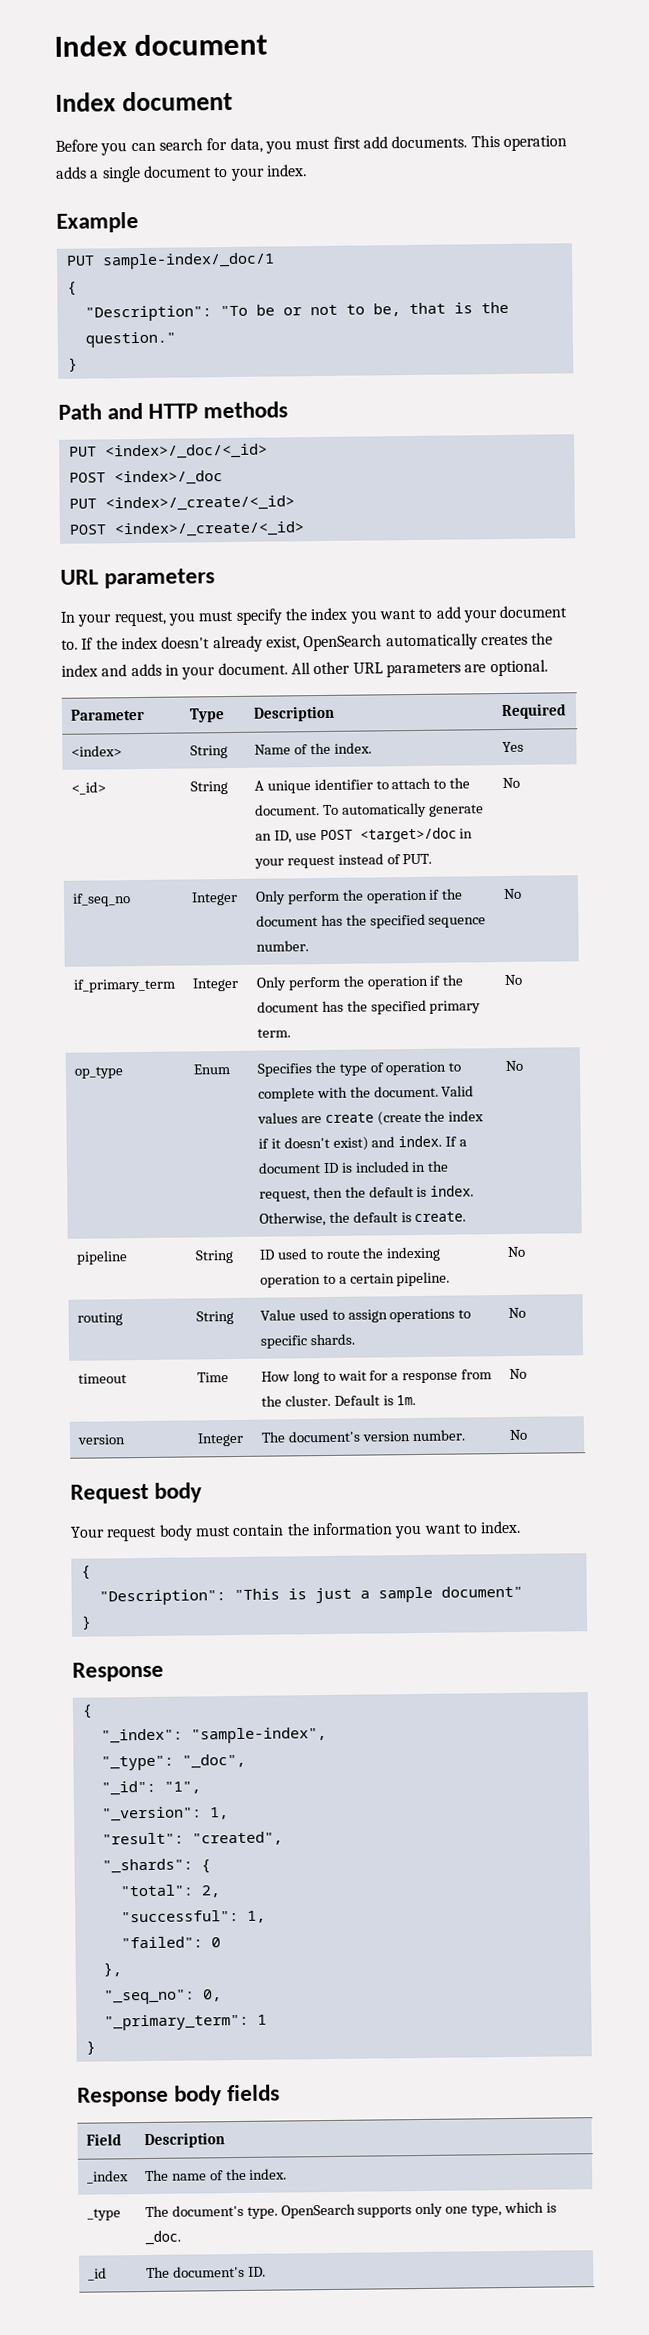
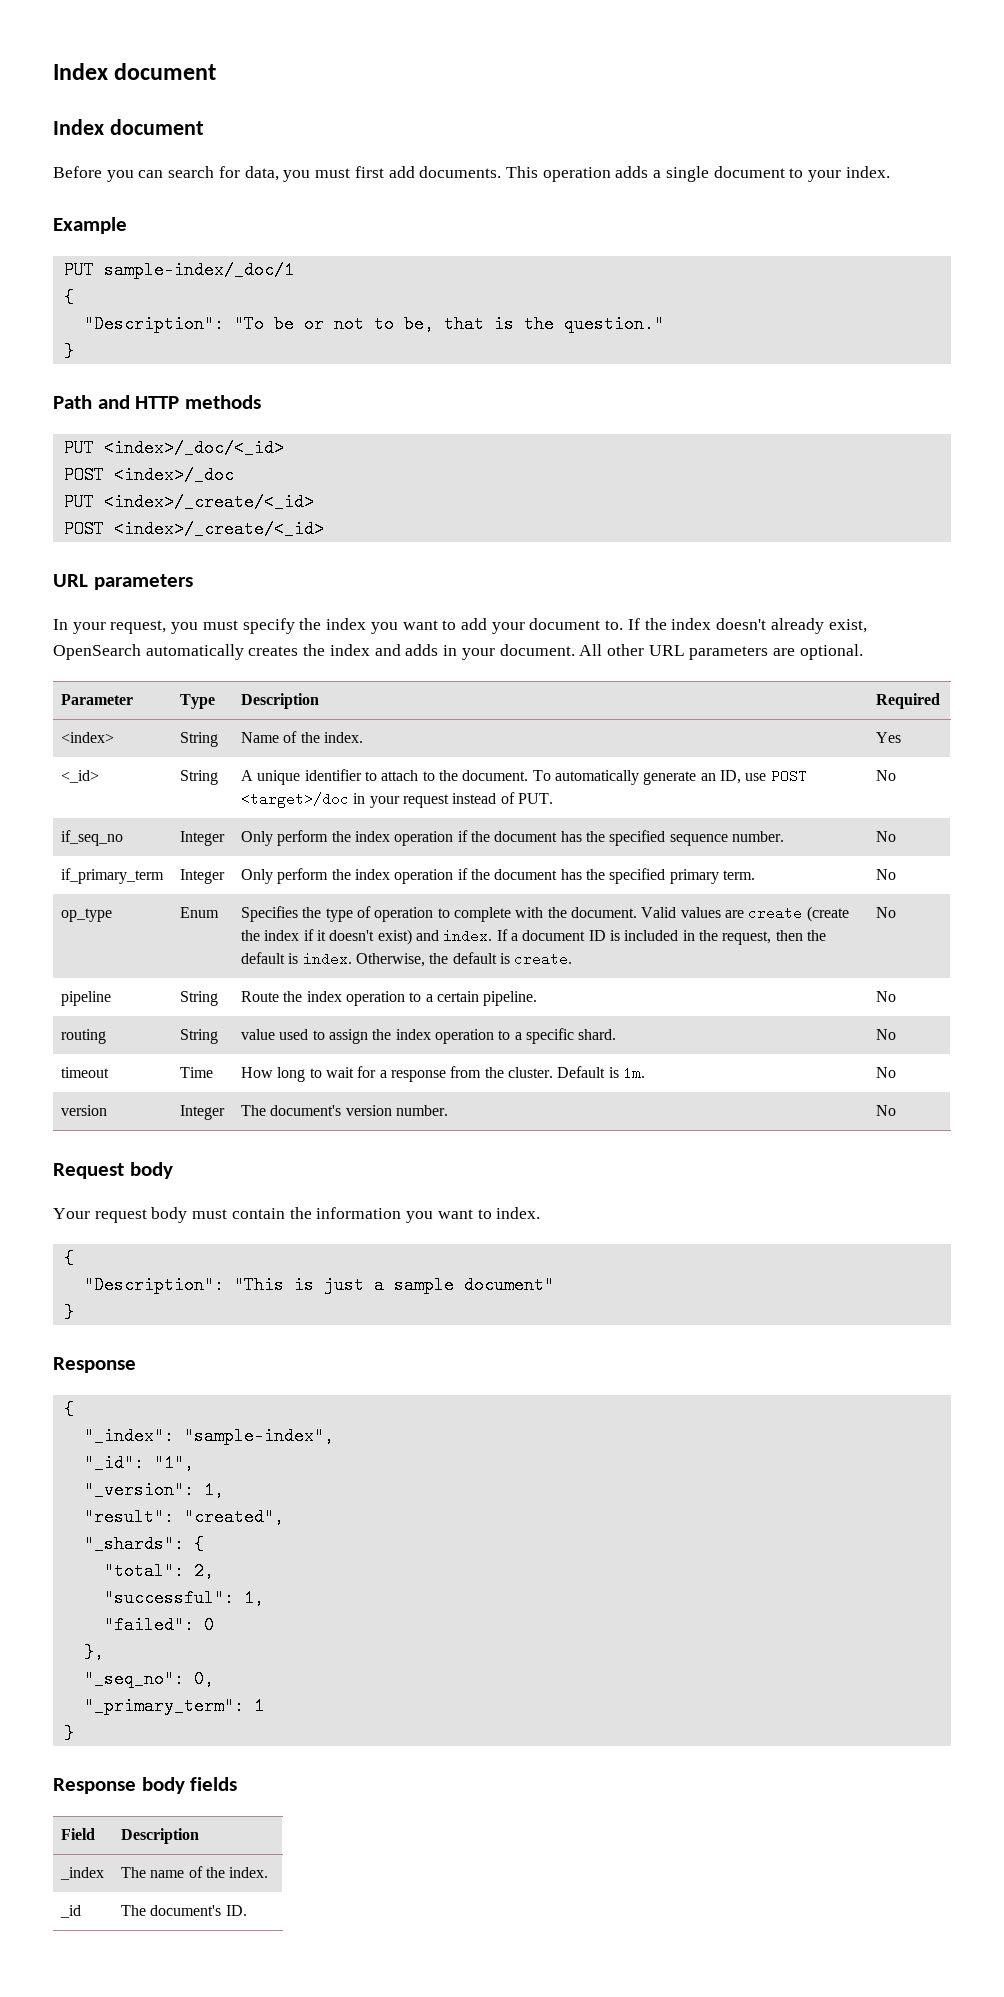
(364, 895) none -> [355,831,391,842] index
(365, 981) none -> [355,869,391,880] index
[258,1246,442,1262] ID used to route the indexing -> [241,991,342,1002] Route the index
[259,1309,296,1321] Value -> [241,1029,276,1040] value
[389,1308,472,1323] [259,1333,355,1349] operations to specific shards. -> [372,1028,617,1044] the index operation to a specific shard.
[100,1753,246,1771] // "_type": "_doc", -> (334, 1436) none
[86,2208,121,2221] [144,2201,558,2219] [144,2230,181,2246] // _type | The document's type. OpenSearch supports only one type, which is _doc. -> (269, 1872) none

